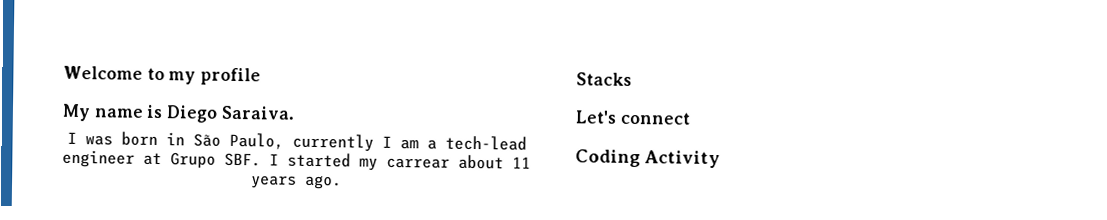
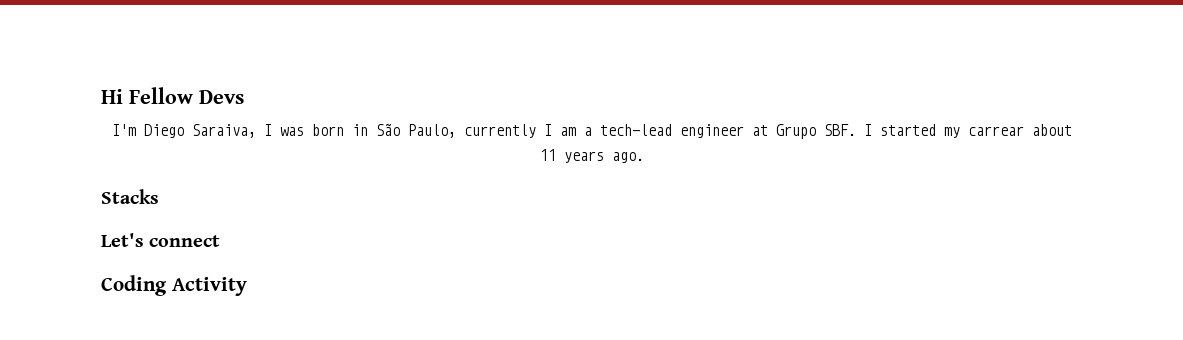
[63,65,262,86] [62,103,295,123] Welcome to my profile // My name is Diego Saraiva. // -> [101,87,244,104] [111,124,256,138] Hi Fellow Devs // I'm Diego Saraiva,

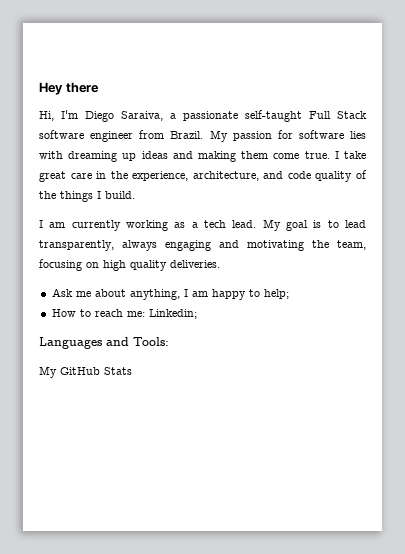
[101,87,244,104] [111,123,1072,139] [539,149,644,163] [101,189,159,204] [101,233,221,247] [101,275,247,296] Hi Fellow Devs // I'm Diego Saraiva, I was born in São Paulo, currently I am a tech-lead engineer at Grupo SBF. I started my carrear about 11 years ago. // Stacks // Let's connect // Coding Activity -> [39,82,99,95] [39,110,367,122] [39,130,366,142] [39,151,366,162] [39,170,367,182] [39,191,135,202] [39,219,366,231] [39,240,366,251] [39,259,220,271] [51,288,289,300] [51,309,197,319] [39,337,169,349] [39,366,132,378] Hey there // Hi, I'm Diego Saraiva, a passionate self-taught Full Stack software engineer from Brazil. My passion for software lies with dreaming up ideas and making them come true. I take great care in the experience, architecture, and code quality of the things I build. // I am currently working as a tech lead. My goal is to lead transparently, always engaging and motivating the team, focusing on high quality deliveries. // Ask me about anything, I am happy to help; // How to reach me: Linkedin; // Languages and Tools: // My GitHub Stats

